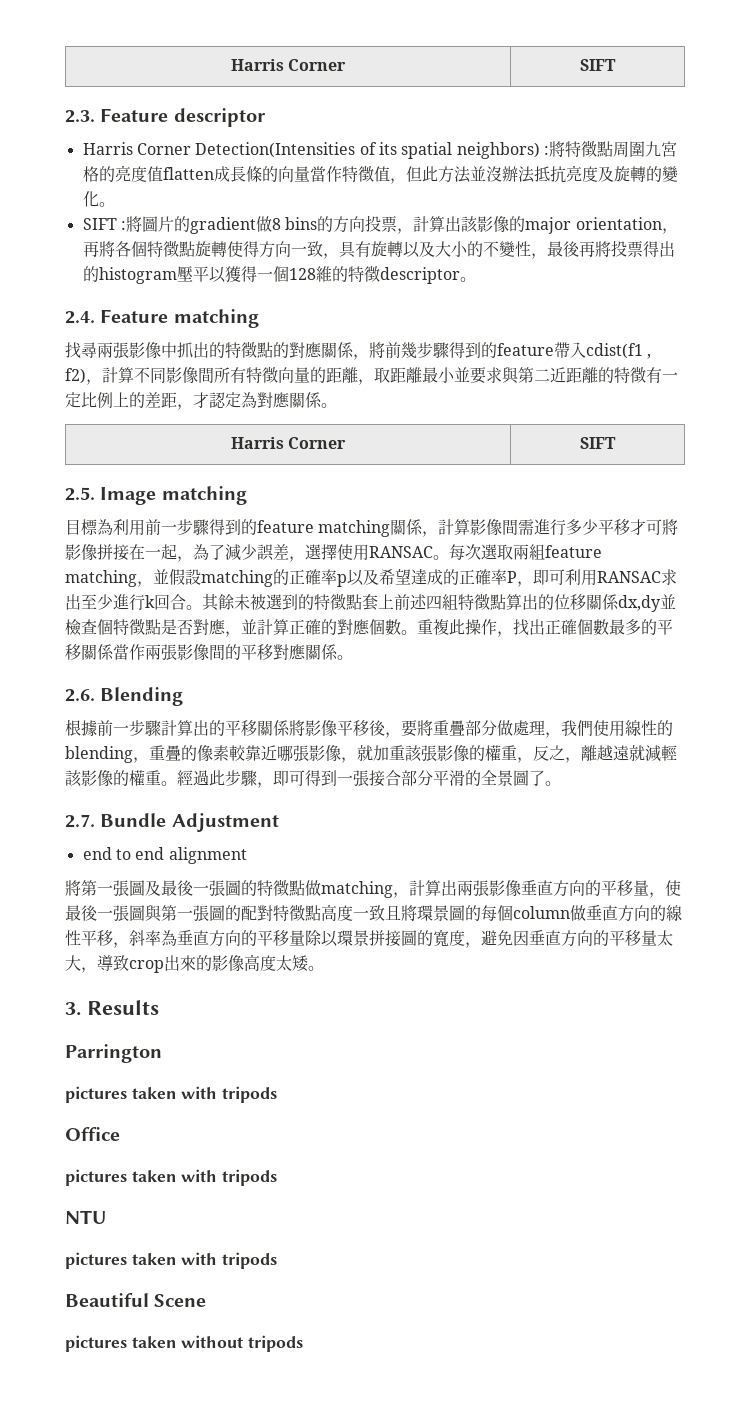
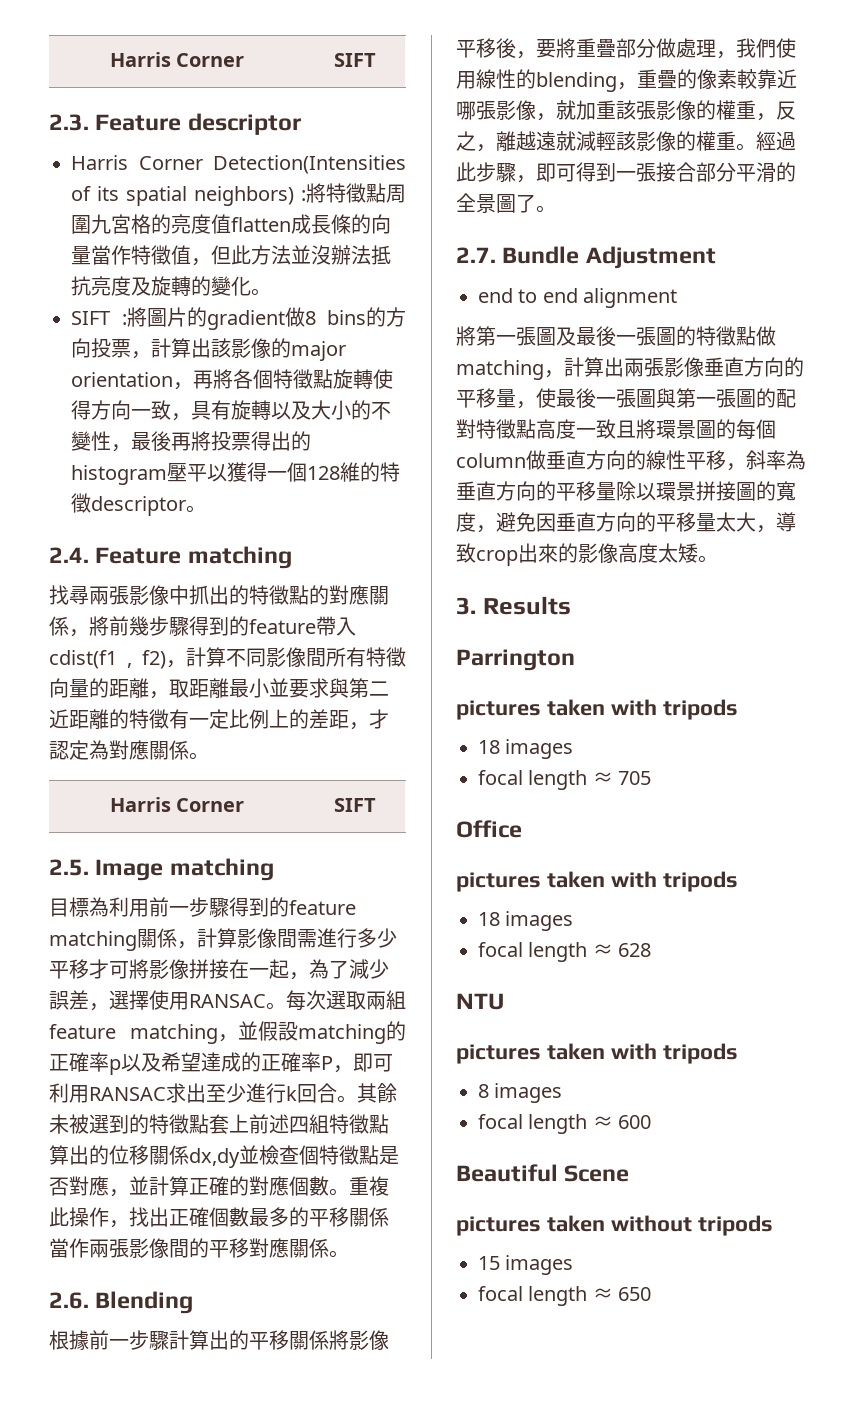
(278, 1094) none -> [478,739,574,759] [478,770,652,790] // 18 images // focal length ≈ 705
(278, 1177) none -> [478,911,574,931] [478,942,652,962] // 18 images // focal length ≈ 628
(278, 1260) none -> [478,1083,563,1103] [478,1114,652,1134] // 8 images // focal length ≈ 600
(304, 1343) none -> [478,1255,574,1275] [478,1286,652,1306] // 15 images // focal length ≈ 650

